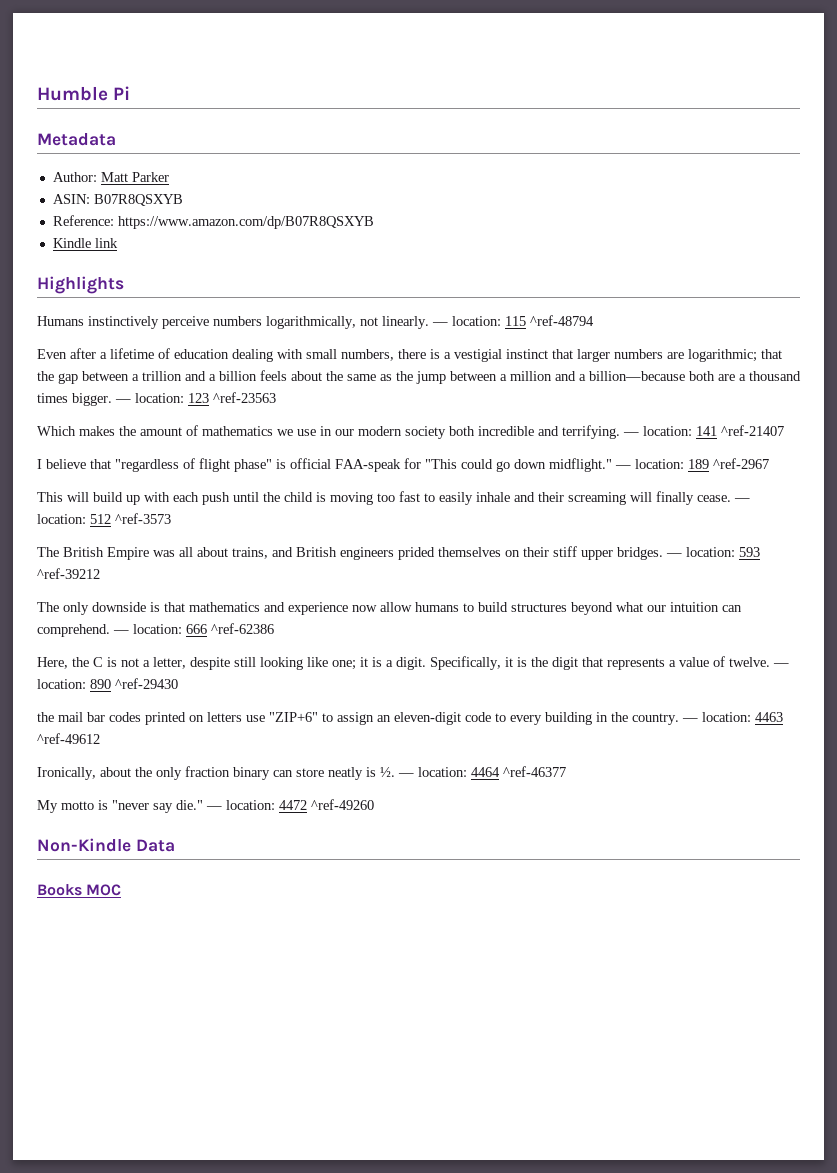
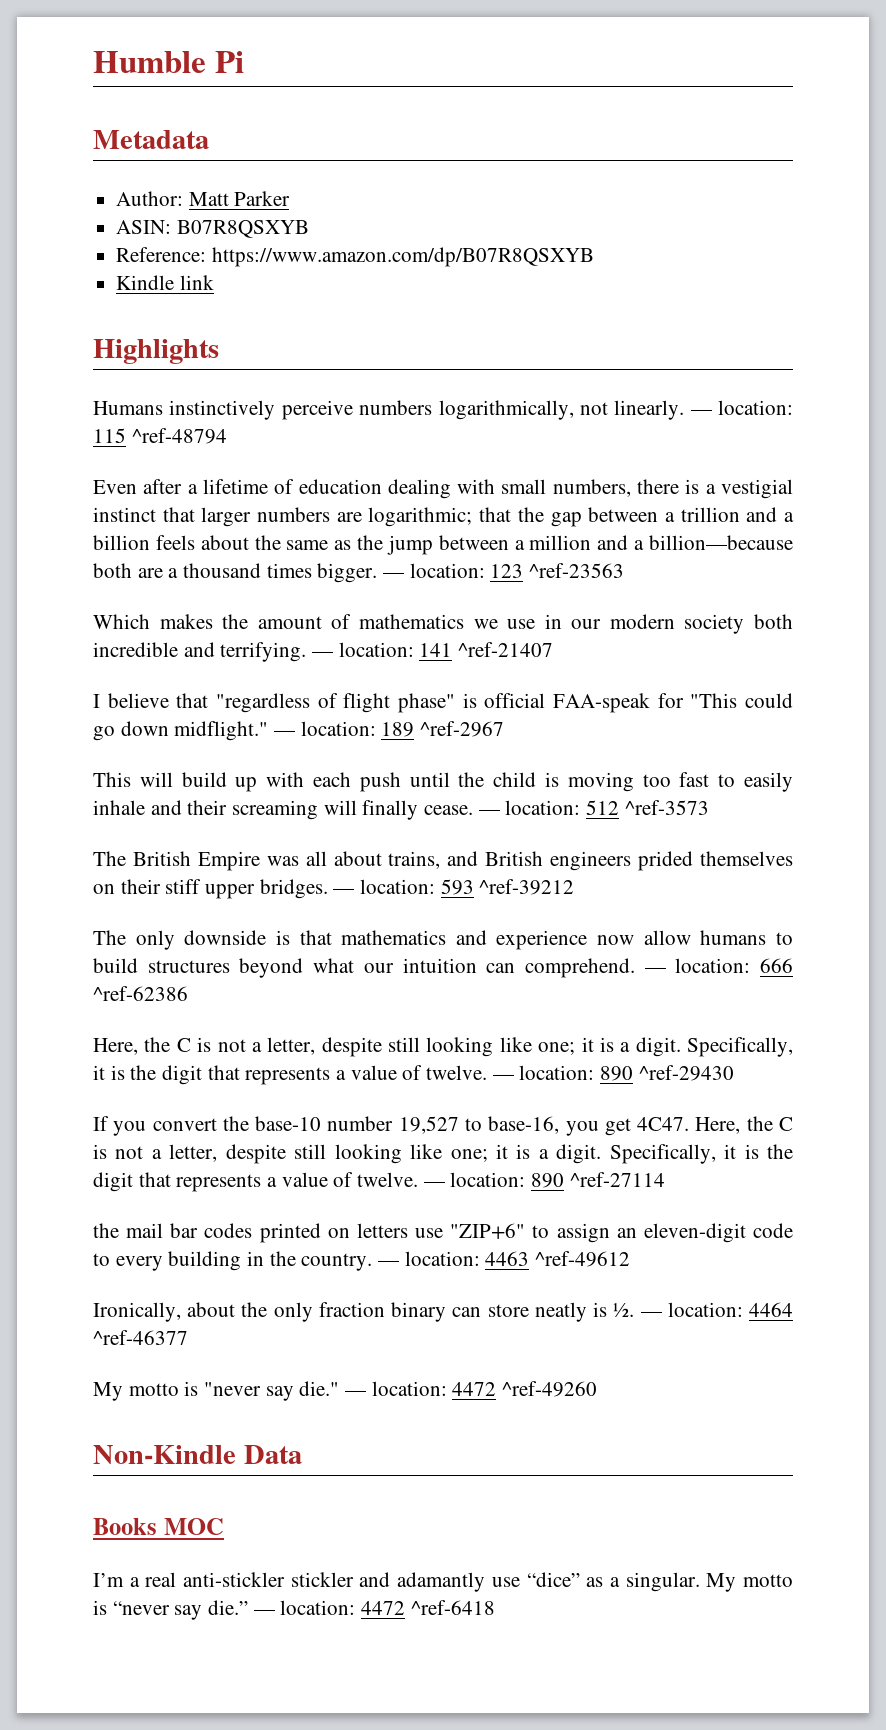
(178, 683) none -> [93,1116,794,1136] [93,1144,793,1164] [93,1172,665,1192] // If you convert the base-10 number 19,527 to base-16, you get 4C47. Here, the C is not a letter, despite still looking like one; it is a digit. Specifically, it is the digit that represents a value of twelve. — location: 890 ^ref-27114
(122, 890) none -> [93,1572,794,1592] [93,1600,495,1620] // I’m a real anti-stickler stickler and adamantly use “dice” as a singular. My motto is “never say die.” — location: 4472 ^ref-6418

